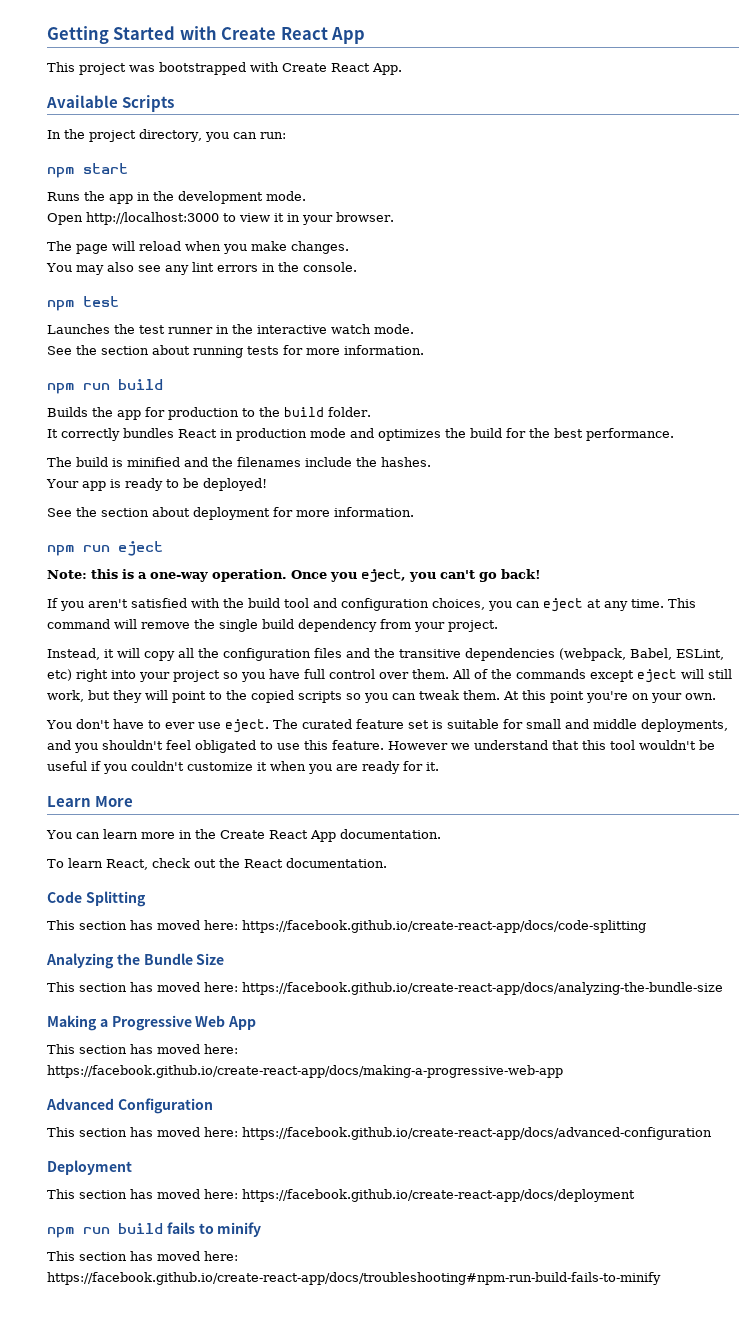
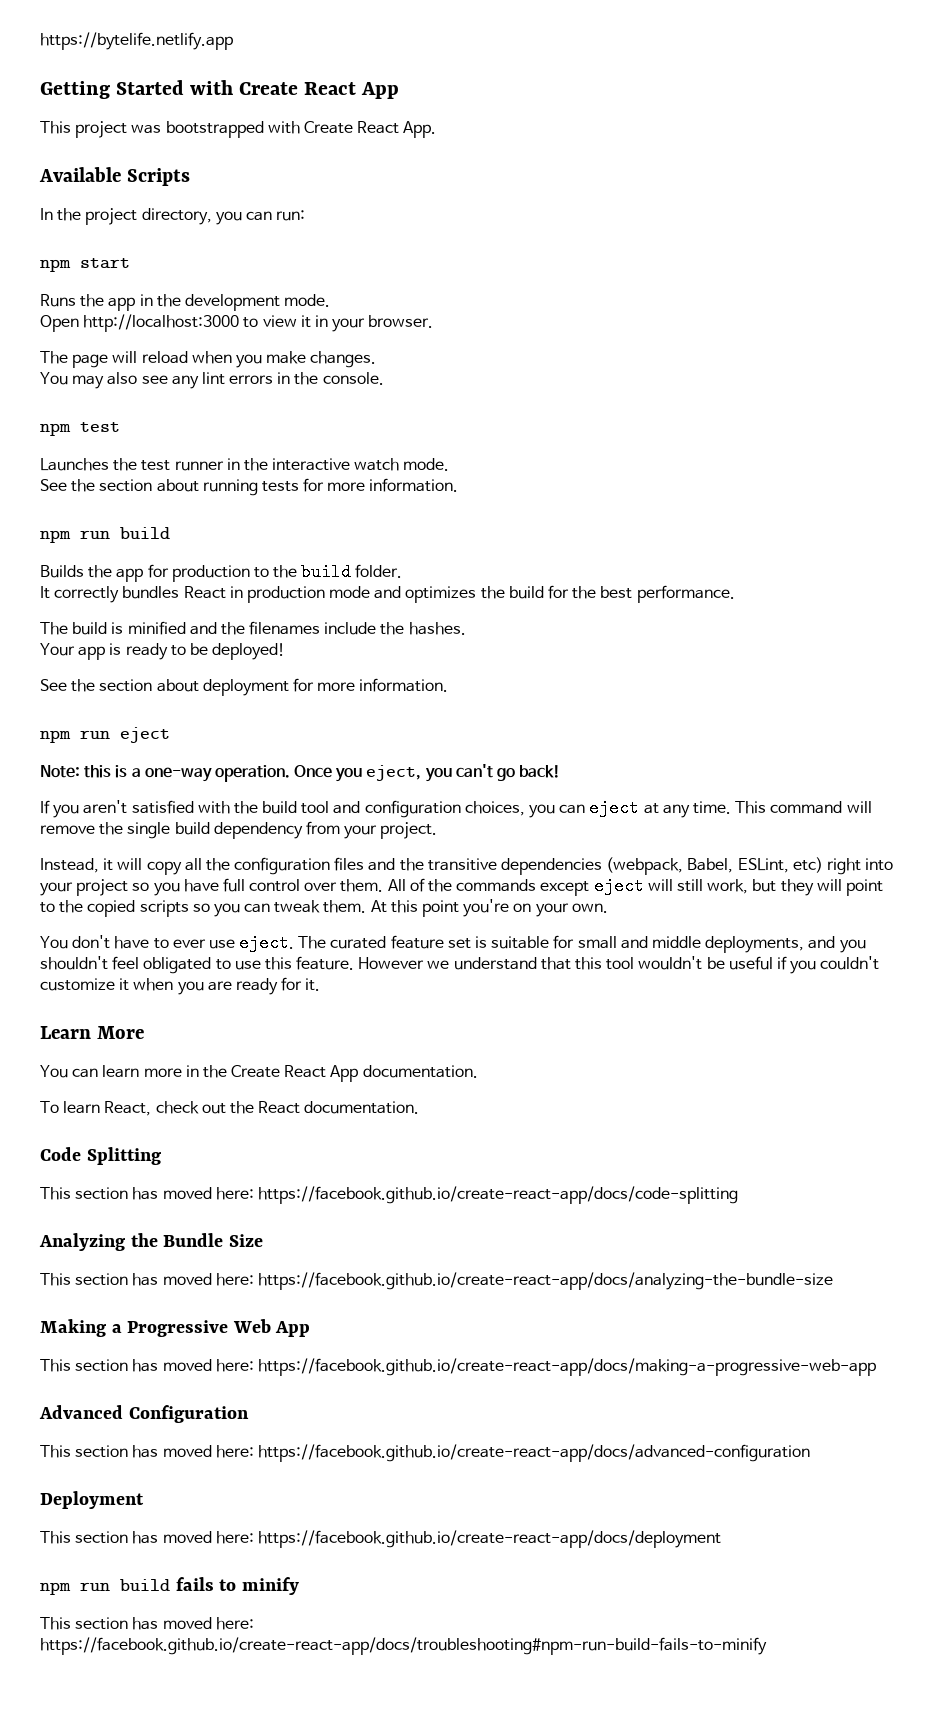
(47, 35) none -> [40,32,233,50] https://bytelife.netlify.app //

